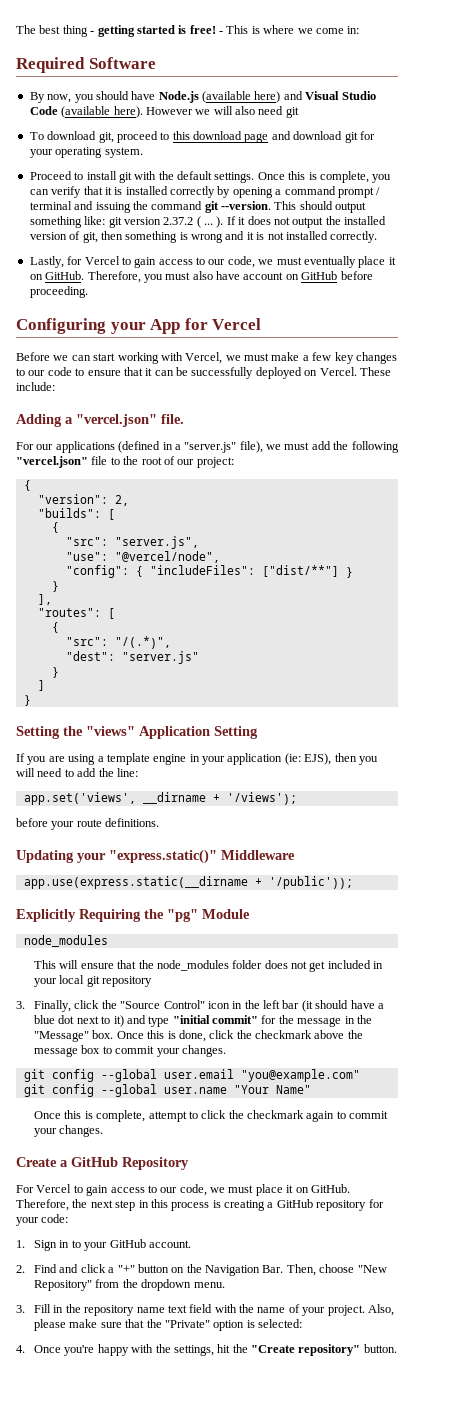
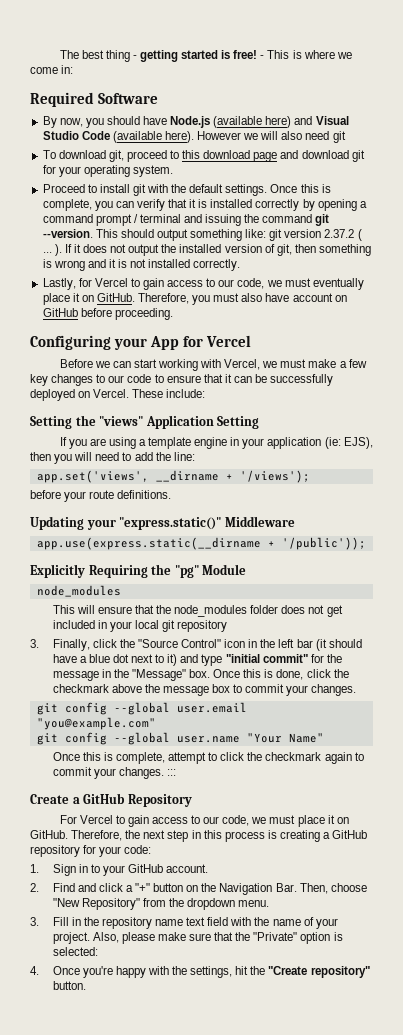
[16,414,184,427] [16,441,399,453] [16,456,234,468] [23,480,31,491] [37,494,129,506] [37,508,115,520] [51,522,59,533] [65,536,199,549] [65,551,220,563] [65,565,353,578] [51,581,59,592] [37,594,52,605] [37,608,115,619] [51,622,59,633] [65,636,171,649] [65,651,199,664] [51,667,59,678] [37,680,45,691] [23,695,31,706] // Adding a "vercel.json" file. // For our applications (defined in a "server.js" file), we must add the following "vercel.json" file to the root of our project: // { // "version": 2, // "builds": [ // { // "src": "server.js", // "use": "@vercel/node", // "config": { "includeFiles": ["dist/**"] } // } // ], // "routes": [ // { // "src": "/(.*)", // "dest": "server.js" // } // ] // } -> (206, 393) none
(104, 1131) none -> [166,769,176,776] :::

